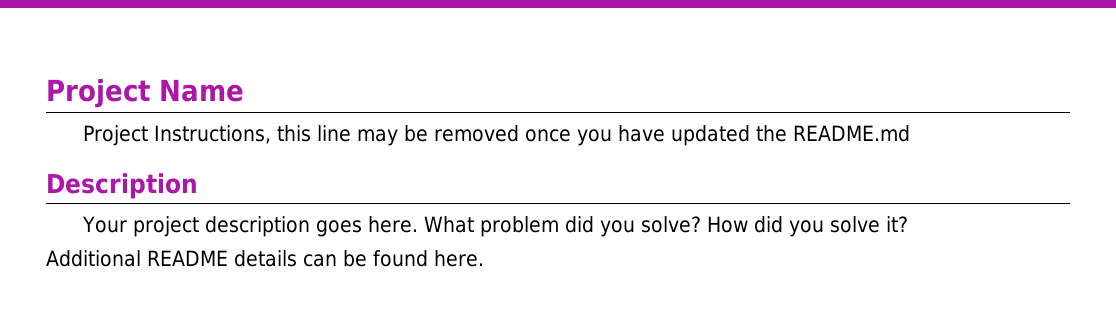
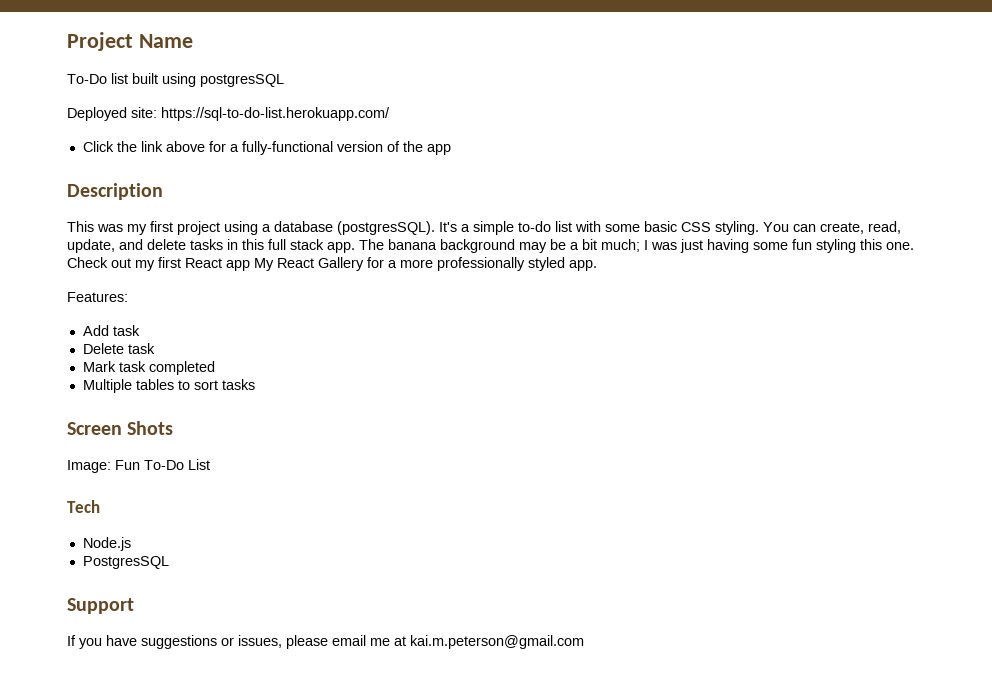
[82,125,910,146] [46,173,198,199] [81,216,908,237] [46,250,484,267] Project Instructions, this line may be removed once you have updated the README.md // Description // Your project description goes here. What problem did you solve? How did you solve it? // Additional README details can be found here. -> [67,73,284,87] [67,107,390,121] [82,141,451,155] [67,183,163,200] [67,221,901,235] [67,239,914,253] [67,257,597,271] [67,292,128,302] [82,325,140,336] [82,343,155,354] [82,361,215,375] [82,379,255,393] [67,421,174,435] [67,459,210,473] [67,500,100,513] [82,537,131,551] [82,556,169,569] [67,598,134,614] [67,635,584,649] To-Do list built using postgresSQL // Deployed site: https://sql-to-do-list.herokuapp.com/ // Click the link above for a fully-functional version of the app // Description // This was my first project using a database (postgresSQL). It's a simple to-do list with some basic CSS styling. You can create, read, update, and delete tasks in this full stack app. The banana background may be a bit much; I was just having some fun styling this one. Check out my first React app My React Gallery for a more professionally styled app. // Features: // Add task // Delete task // Mark task completed // Multiple tables to sort tasks // Screen Shots // Image: Fun To-Do List // Tech // Node.js // PostgresSQL // Support // If you have suggestions or issues, please email me at kai.m.peterson@gmail.com

